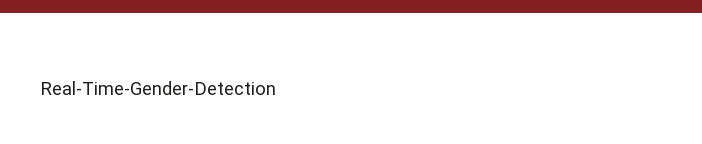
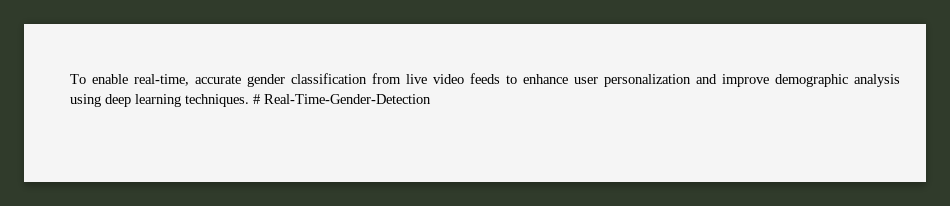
(40, 88) none -> [70,73,900,87] [70,94,260,107] To enable real-time, accurate gender classification from live video feeds to enhance user personalization and improve demographic analysis using deep learning techniques. #

